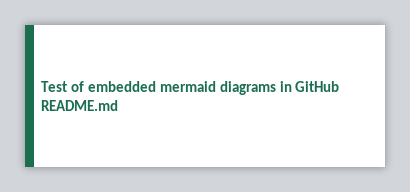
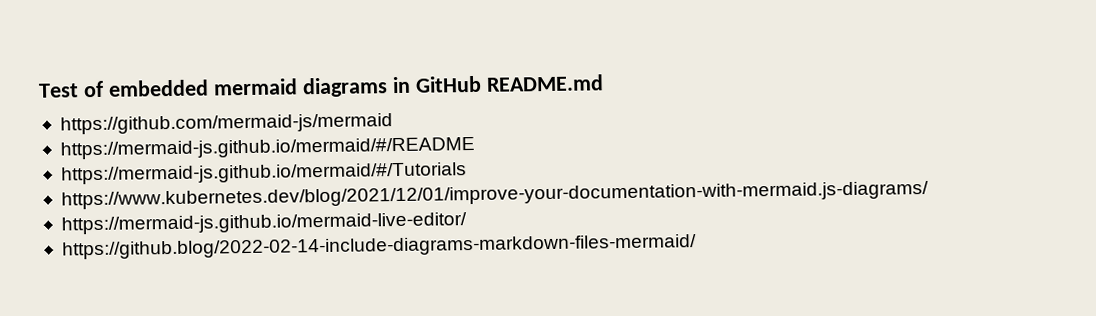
(118, 105) none -> [59,113,393,135] [59,136,475,160] [60,162,467,185] [60,180,929,210] [60,212,467,235] [61,234,697,260] // https://github.com/mermaid-js/mermaid // https://mermaid-js.github.io/mermaid/#/README // https://mermaid-js.github.io/mermaid/#/Tutorials // https://www.kubernetes.dev/blog/2021/12/01/improve-your-documentation-with-mermaid.js-diagrams/ // https://mermaid-js.github.io/mermaid-live-editor/ // https://github.blog/2022-02-14-include-diagrams-markdown-files-mermaid/

